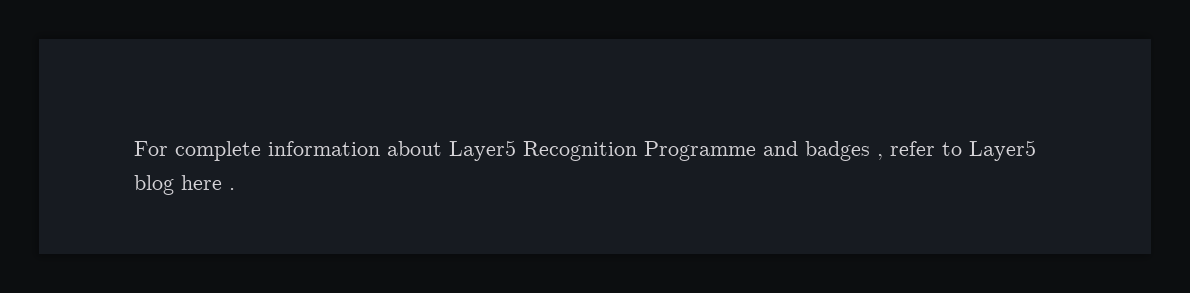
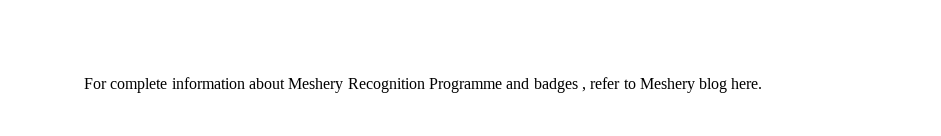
[449,140,516,161] Layer5 -> [288,78,344,93] Meshery
[969,140,1036,161] [134,175,235,195] Layer5 blog here . -> [639,78,763,93] Meshery blog here.

